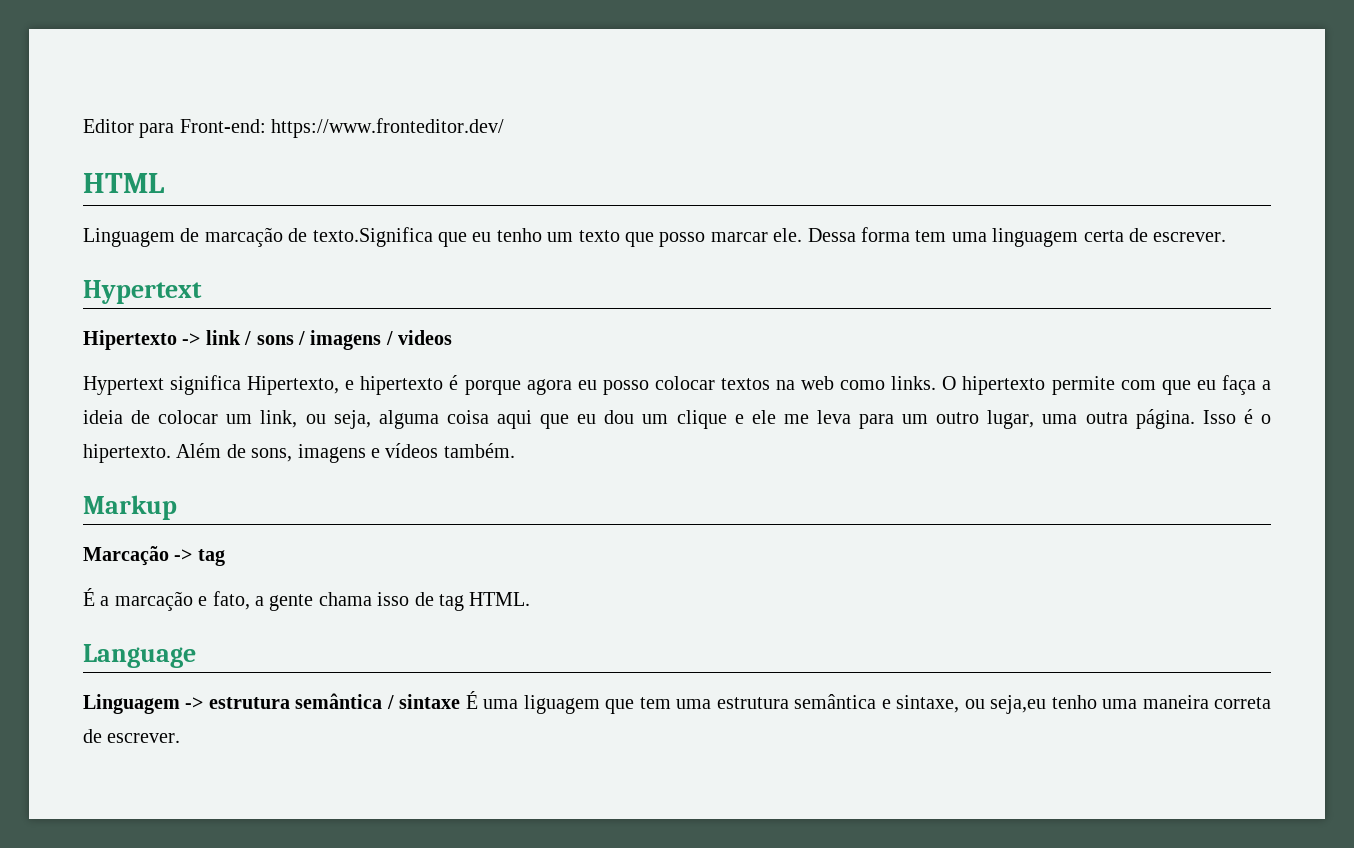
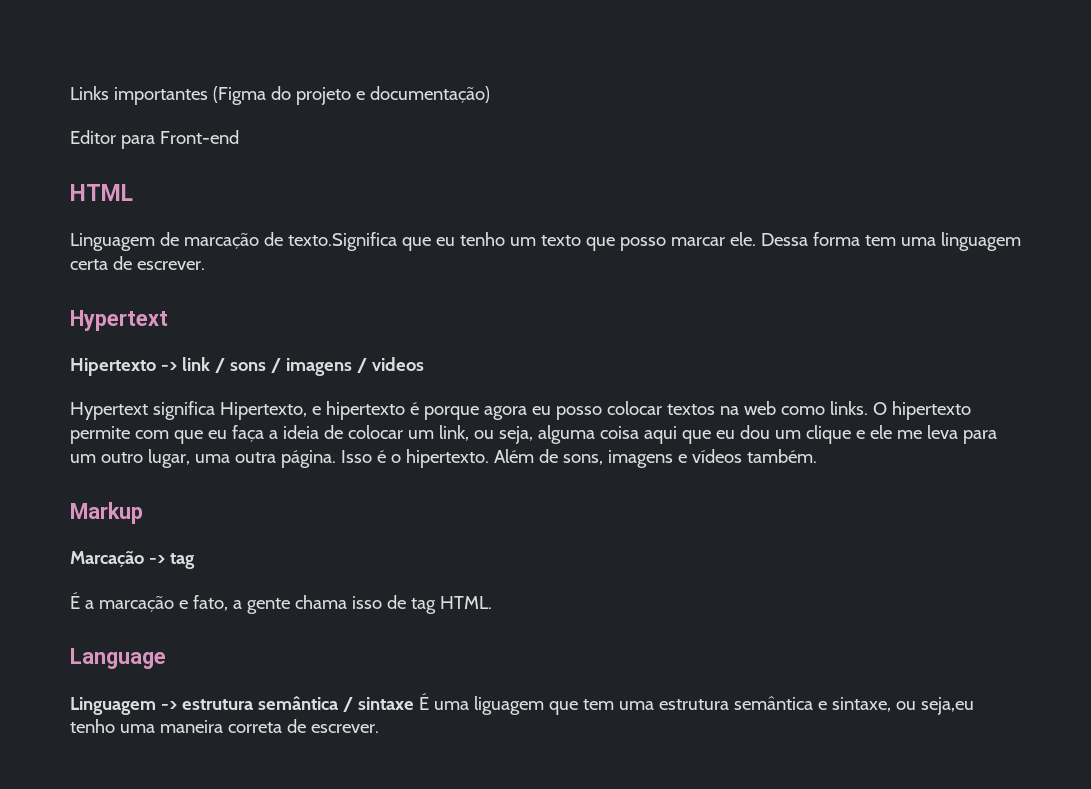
[83,118,505,138] Editor para Front-end: https://www.fronteditor.dev/ -> [70,86,490,105] [70,130,239,149] Links importantes (Figma do projeto e documentação) // Editor para Front-end

